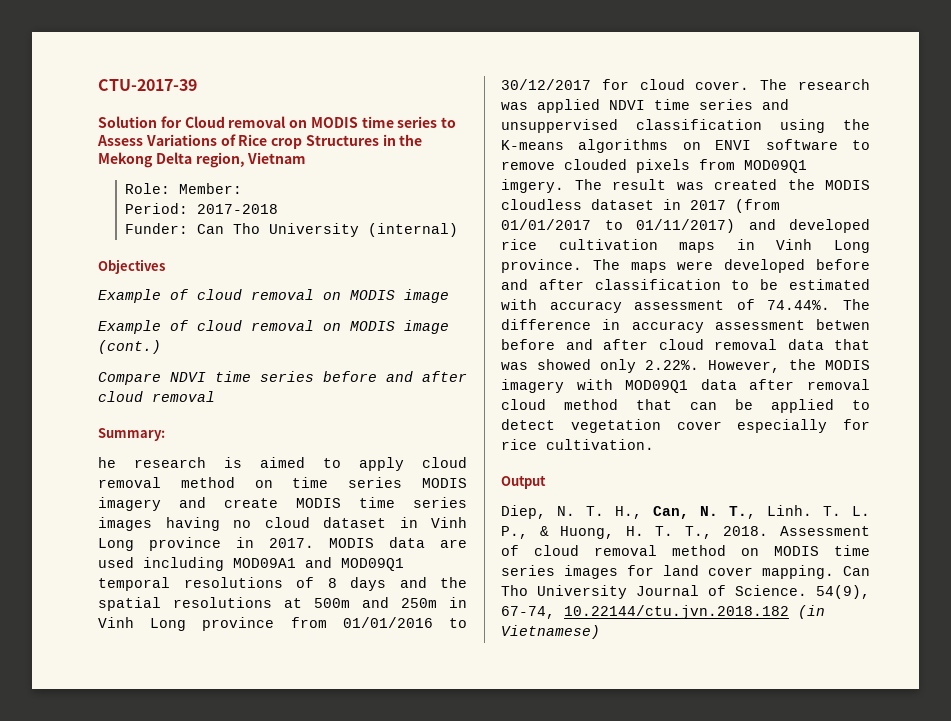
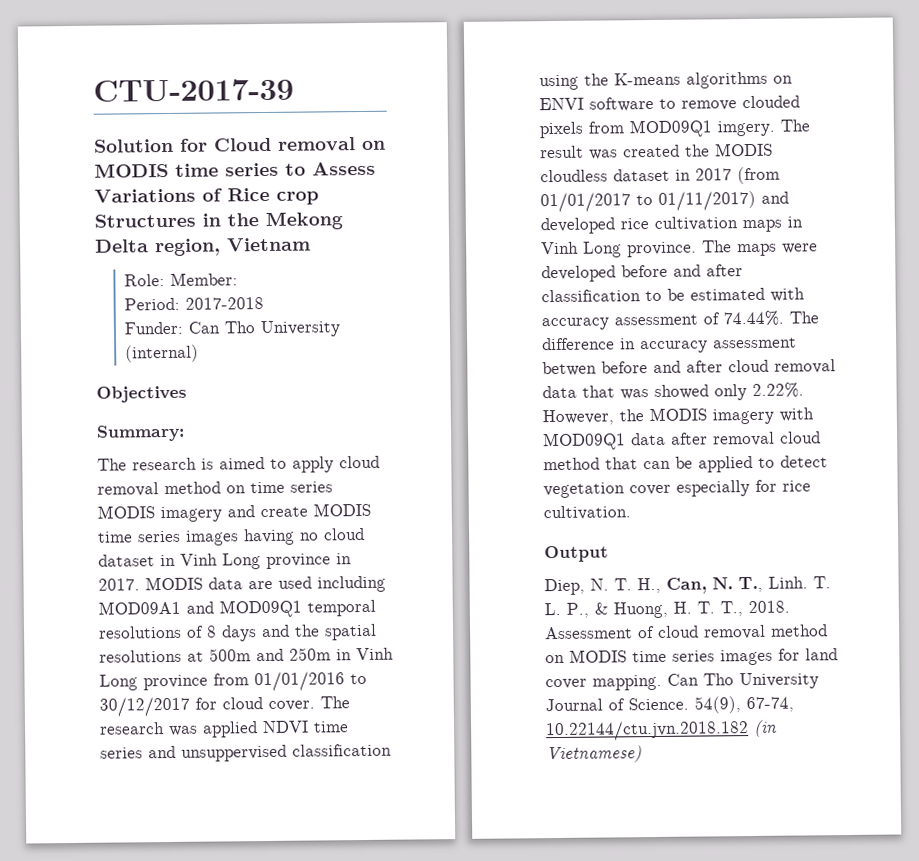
[98,289,449,303] [98,320,449,334] [98,340,161,354] [98,371,467,385] [98,391,215,402] // Example of cloud removal on MODIS image // Example of cloud removal on MODIS image (cont.) // Compare NDVI time series before and after cloud removal -> (187, 394) none
[98,457,116,468] he -> [97,458,127,471] The

